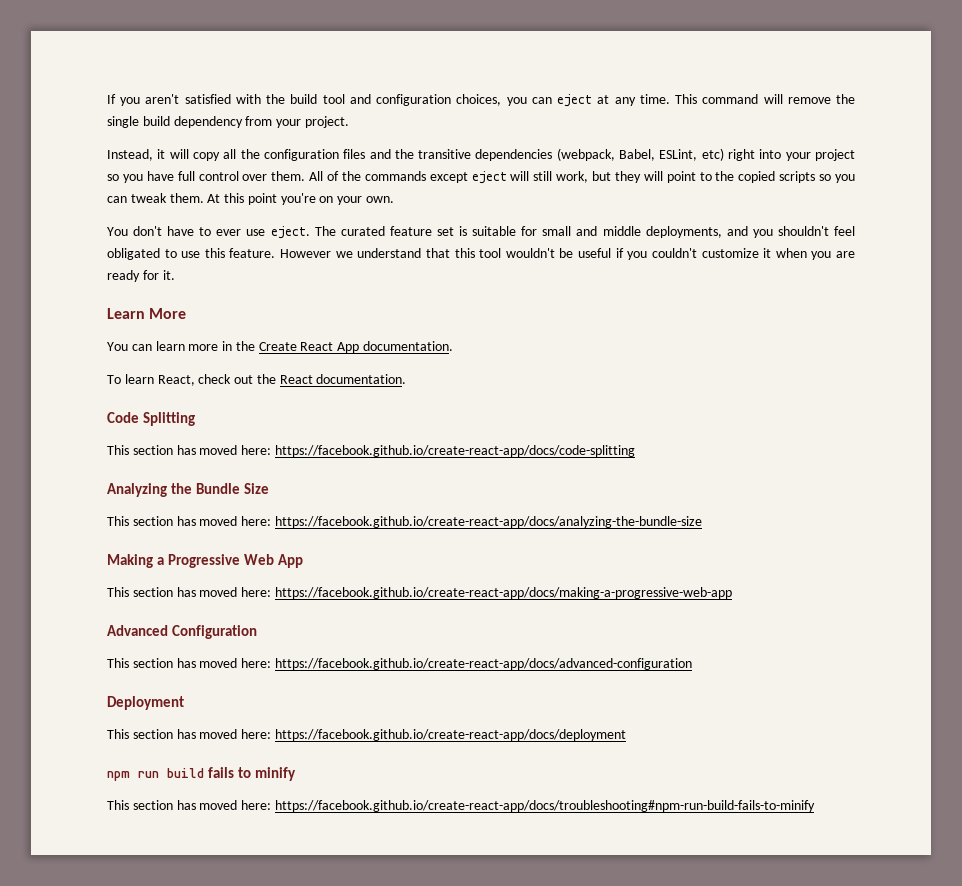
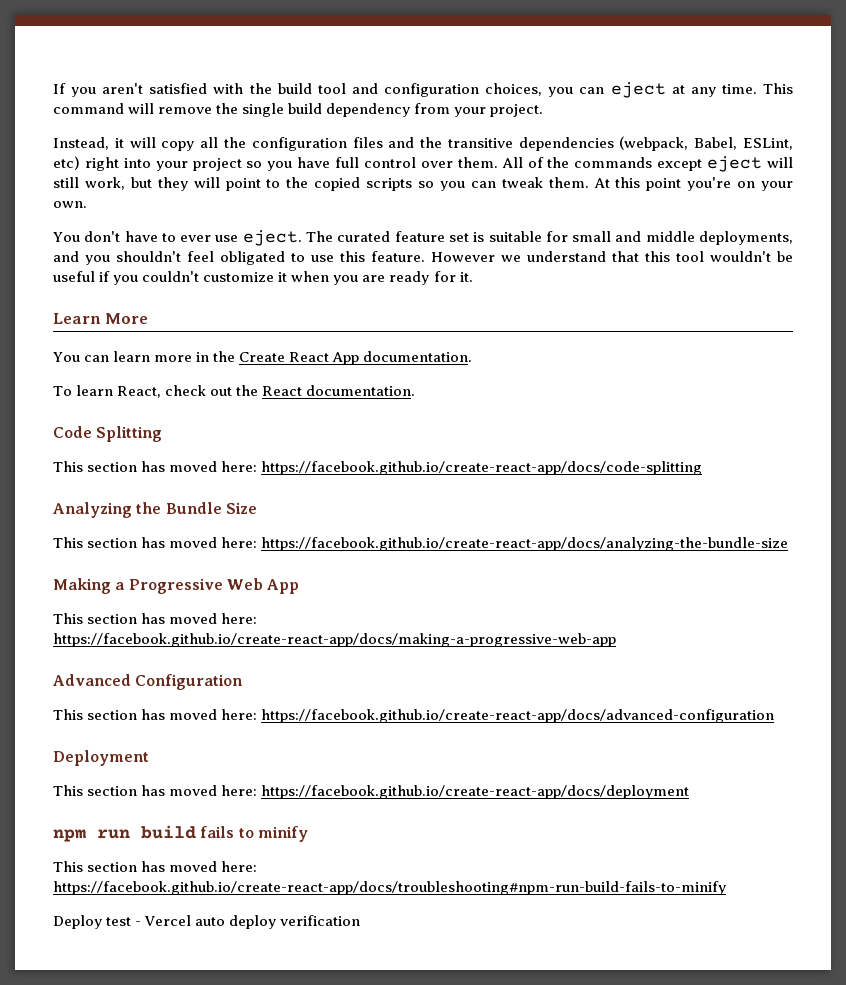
(815, 806) none -> [53,915,361,929] // Deploy test - Vercel auto deploy verification

